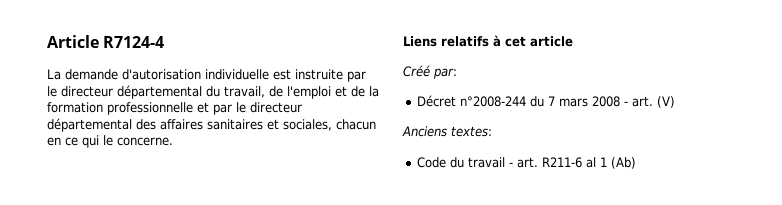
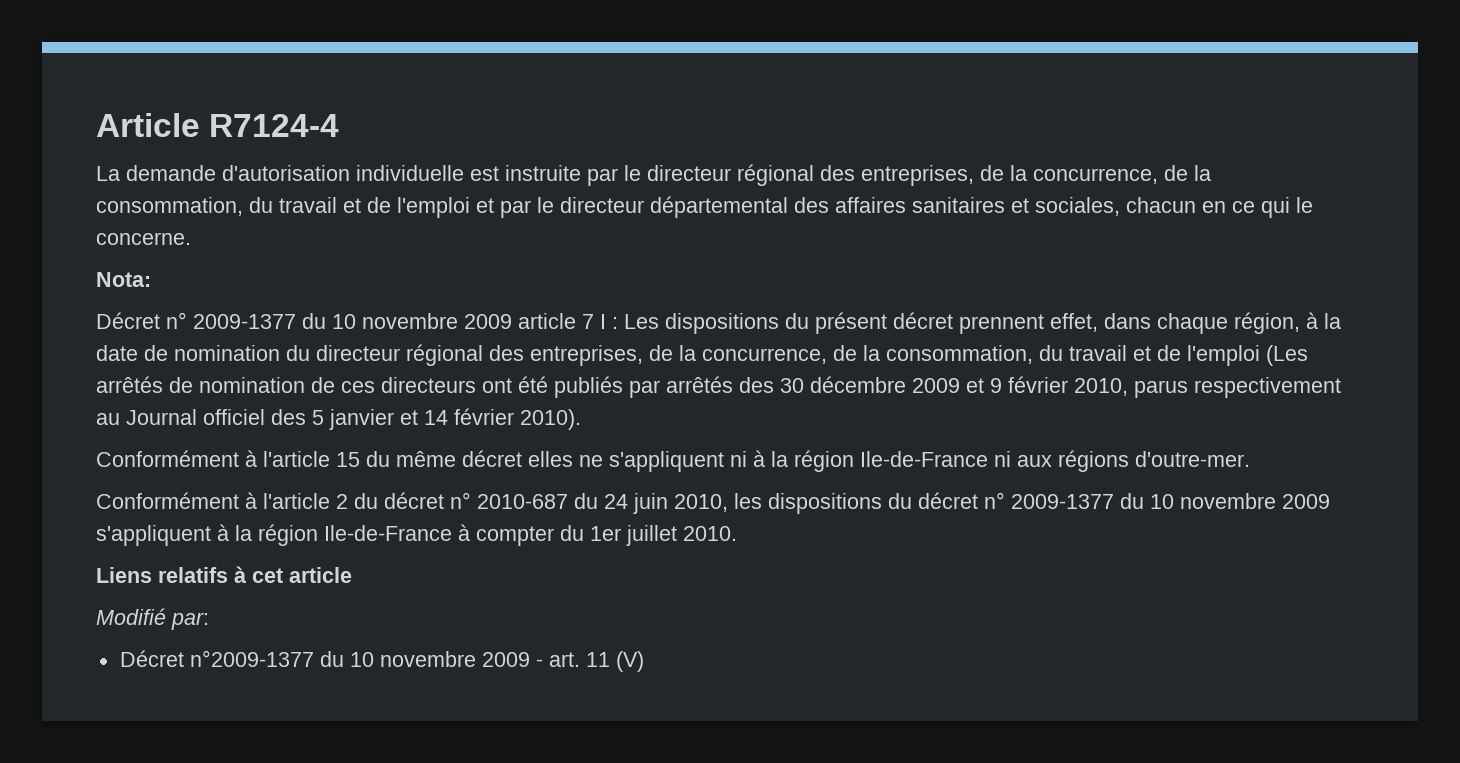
[117,85,379,99] [47,102,193,115] départemental du travail, de l'emploi et de la formation professionnelle -> [737,164,1211,186] [96,197,470,218] régional des entreprises, de la concurrence, de la consommation, du travail et de l'emploi
(173, 141) none -> [96,272,151,287] [96,312,1341,334] [96,344,1308,366] [96,376,1341,398] [96,408,581,430] [96,450,1250,472] [96,492,1330,514] [96,524,737,546] // Nota: // Décret n° 2009-1377 du 10 novembre 2009 article 7 I : Les dispositions du présent décret prennent effet, dans chaque région, à la date de nomination du directeur régional des entreprises, de la concurrence, de la consommation, du travail et de l'emploi (Les arrêtés de nomination de ces directeurs ont été publiés par arrêtés des 30 décembre 2009 et 9 février 2010, parus respectivement au Journal officiel des 5 janvier et 14 février 2010). // Conformément à l'article 15 du même décret elles ne s'appliquent ni à la région Ile-de-France ni aux régions d'outre-mer. // Conformément à l'article 2 du décret n° 2010-687 du 24 juin 2010, les dispositions du décret n° 2009-1377 du 10 novembre 2009 s'appliquent à la région Ile-de-France à compter du 1er juillet 2010.
[403,65,430,77] Créé -> [96,608,166,625] Modifié
[460,96,654,107] n°2008-244 du 7 mars 2008 - art. -> [189,650,610,667] n°2009-1377 du 10 novembre 2009 - art. 11
[402,126,492,137] [417,157,637,169] // Anciens textes: // Code du travail - art. R211-6 al 1 (Ab) -> (644, 661) none

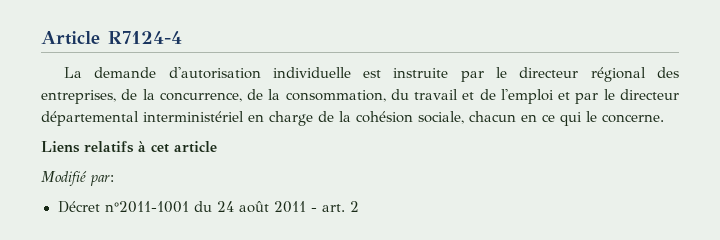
[794,197,1120,216] des affaires sanitaires et sociales, -> [143,111,464,126] interministériel en charge de la cohésion sociale,
[96,272,151,287] [96,312,1341,334] [96,344,1308,366] [96,376,1341,398] [96,408,581,430] [96,450,1250,472] [96,492,1330,514] [96,524,737,546] // Nota: // Décret n° 2009-1377 du 10 novembre 2009 article 7 I : Les dispositions du présent décret prennent effet, dans chaque région, à la date de nomination du directeur régional des entreprises, de la concurrence, de la consommation, du travail et de l'emploi (Les arrêtés de nomination de ces directeurs ont été publiés par arrêtés des 30 décembre 2009 et 9 février 2010, parus respectivement au Journal officiel des 5 janvier et 14 février 2010). // Conformément à l'article 15 du même décret elles ne s'appliquent ni à la région Ile-de-France ni aux régions d'outre-mer. // Conformément à l'article 2 du décret n° 2010-687 du 24 juin 2010, les dispositions du décret n° 2009-1377 du 10 novembre 2009 s'appliquent à la région Ile-de-France à compter du 1er juillet 2010. -> (664, 118) none
[189,650,644,672] n°2009-1377 du 10 novembre 2009 - art. 11 (V) -> [104,201,359,213] n°2011-1001 du 24 août 2011 - art. 2

